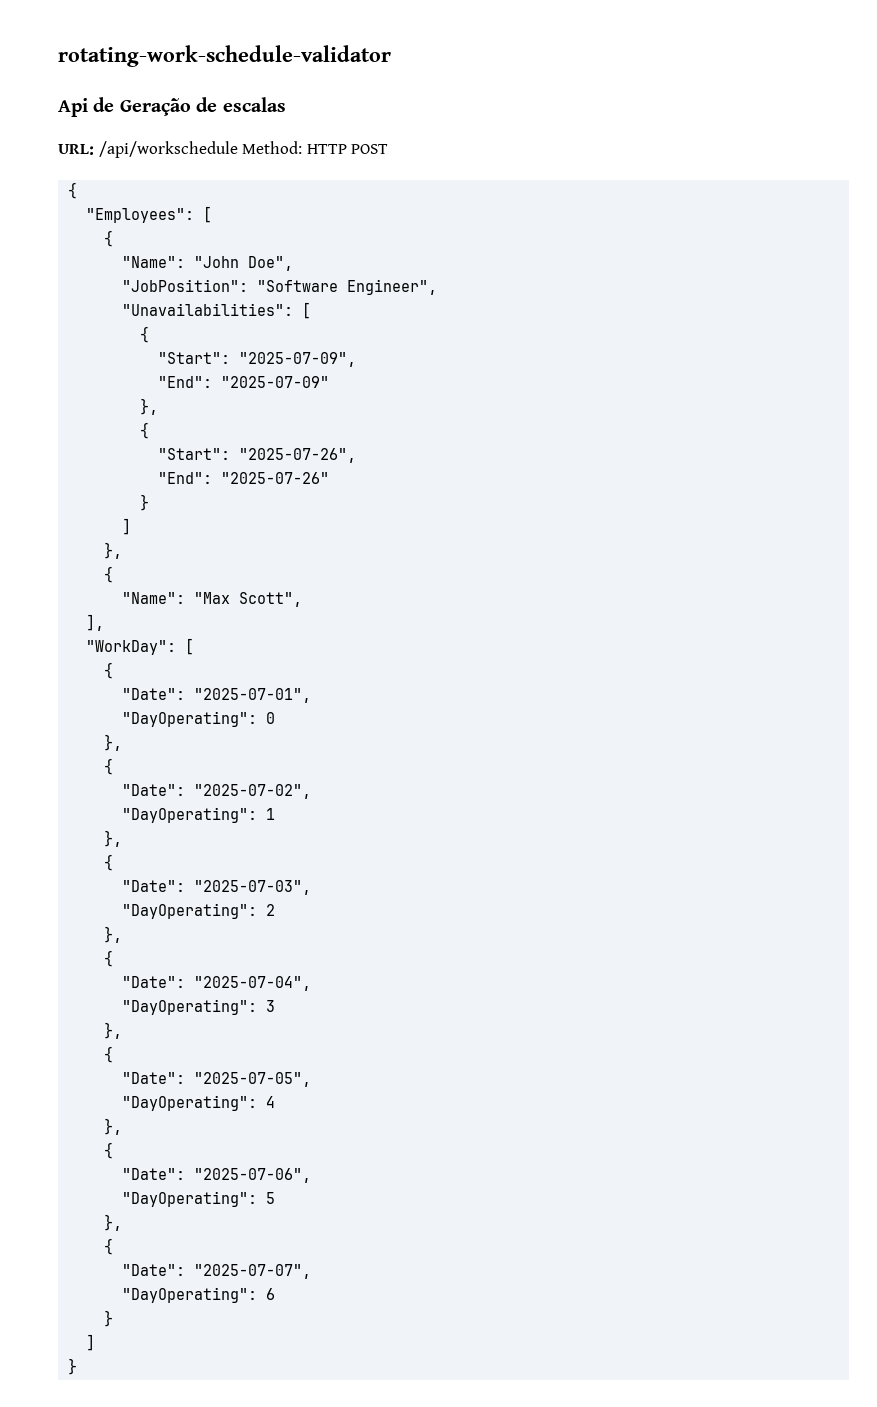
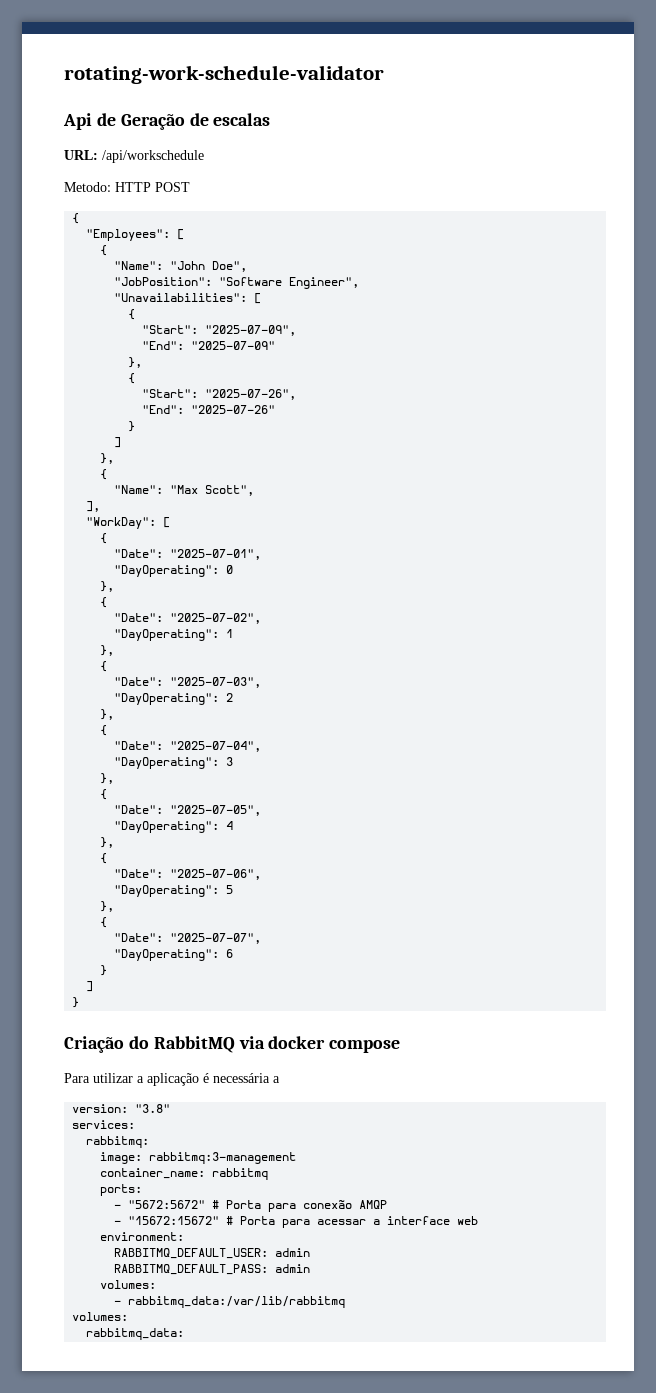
[242,141,303,154] Method: -> [64,182,111,192] // Metodo:
(78, 1366) none -> [64,1036,401,1053] [64,1073,280,1086] [72,1104,171,1113] [72,1120,136,1129] [86,1136,150,1148] [100,1152,297,1164] [100,1168,269,1180] [100,1184,143,1196] [114,1200,388,1212] [114,1216,479,1228] [100,1232,185,1241] [114,1248,311,1259] [114,1264,311,1275] [100,1280,157,1289] [114,1296,346,1308] [72,1312,129,1321] [86,1328,185,1340] // Criação do RabbitMQ via docker compose // Para utilizar a aplicação é necessária a // version: "3.8" // services: // rabbitmq: // image: rabbitmq:3-management // container_name: rabbitmq // ports: // - "5672:5672" # Porta para conexão AMQP // - "15672:15672" # Porta para acessar a interface web // environment: // RABBITMQ_DEFAULT_USER: admin // RABBITMQ_DEFAULT_PASS: admin // volumes: // - rabbitmq_data:/var/lib/rabbitmq // volumes: // rabbitmq_data:

